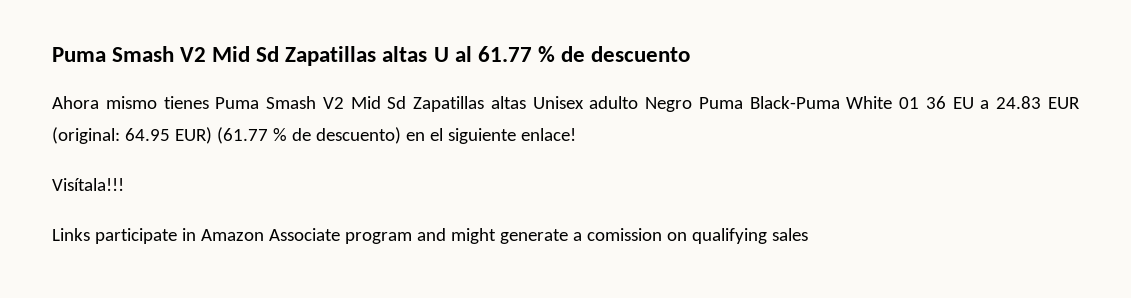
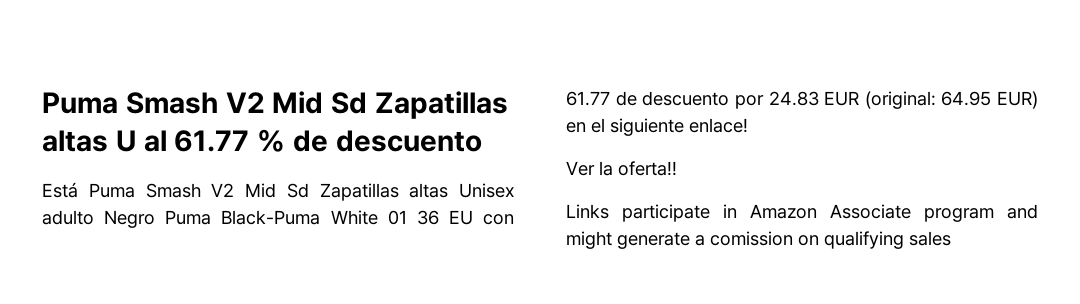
[52,96,209,109] Ahora mismo tienes -> [42,182,78,198] Está
[980,100,990,109] a -> [483,214,514,225] [566,91,764,109] con 61.77 de descuento por
[216,127,401,144] (61.77 % de descuento) -> (1038, 100) none
[52,178,124,191] Visítala!!! -> [566,161,677,176] Ver la oferta!!

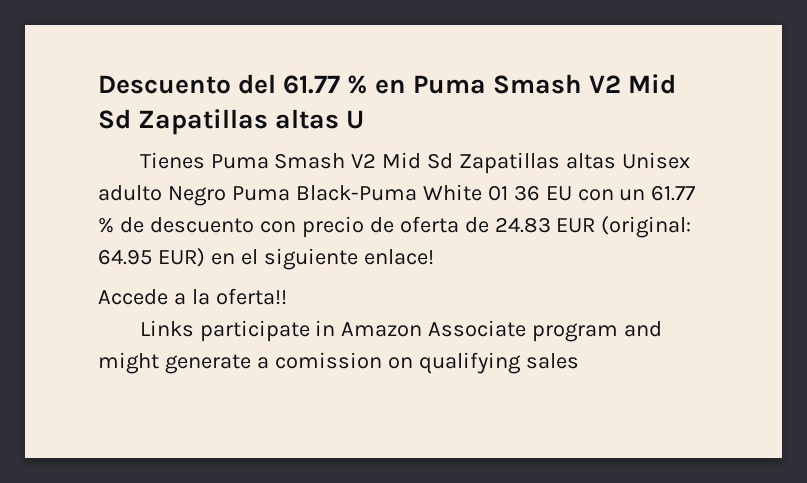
(42, 103) none -> [98,74,406,94] Descuento del 61.77 % en
[143,129,482,152] [42,182,78,198] al 61.77 % de descuento // Está -> [139,152,205,169] // Tienes
[566,91,764,109] 61.77 de descuento por -> [619,185,696,201] [98,216,489,238] un 61.77 % de descuento con precio de oferta de
[566,161,595,176] Ver -> [98,289,186,305] Accede a

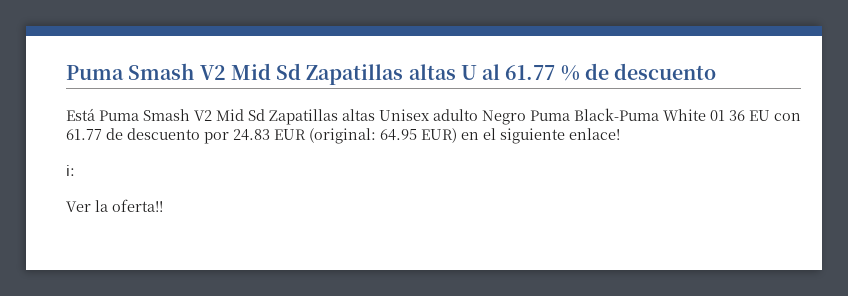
[98,74,406,94] Descuento del 61.77 % en -> (66, 72) none
[139,152,205,169] // Tienes -> [482,63,717,81] [66,108,95,121] al 61.77 % de descuento // Está
[619,185,696,201] [98,216,489,238] un 61.77 % de descuento con precio de oferta de -> [66,128,229,144] 61.77 de descuento por
[98,289,186,305] Accede a -> [66,165,75,176] [66,201,91,212] ℹ: // Ver
[139,320,663,342] [98,352,579,374] // Links participate in Amazon Associate program and might generate a comission on qualifying sales -> (163, 205) none

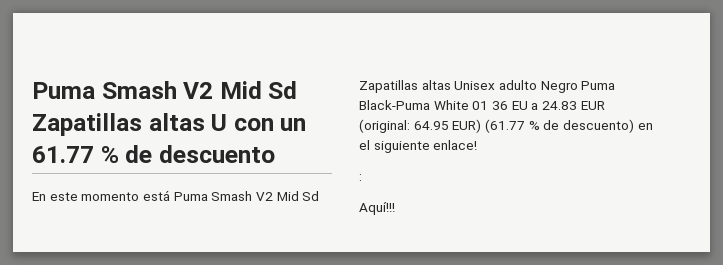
[482,64,501,80] al -> [233,118,307,131] con un
[66,108,95,121] Está -> [32,190,170,201] En este momento está
[774,113,801,121] [66,128,229,144] con 61.77 de descuento por -> [531,103,539,110] a
(457, 135) none -> [484,119,634,133] (61.77 % de descuento)
[66,165,75,176] [66,199,163,212] ℹ: // Ver la oferta!! -> [359,174,362,181] [359,202,395,215] : // Aquí!!!

